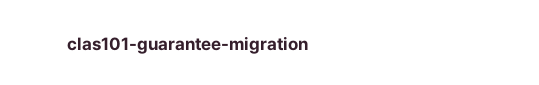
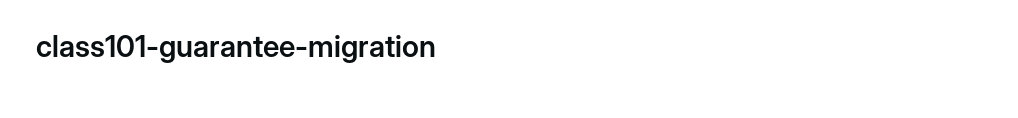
[67,36,308,54] clas101-guarantee-migration -> [36,35,436,63] class101-guarantee-migration

